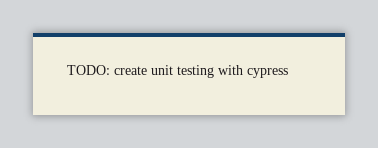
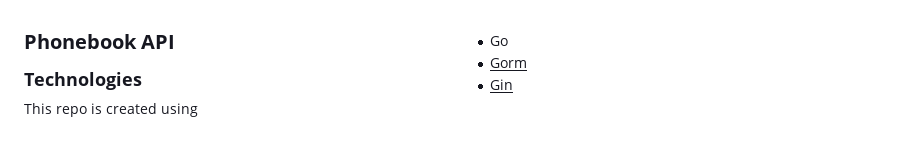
[67,65,288,78] TODO: create unit testing with cypress -> [24,34,176,49] [24,72,142,90] [24,103,198,117] [490,36,509,46] [490,58,528,68] [490,79,514,90] Phonebook API // Technologies // This repo is created using // Go // Gorm // Gin

